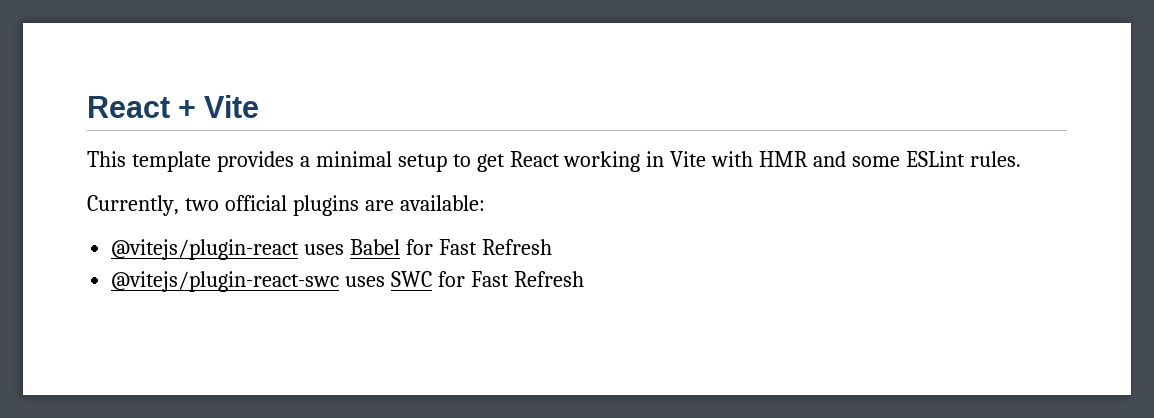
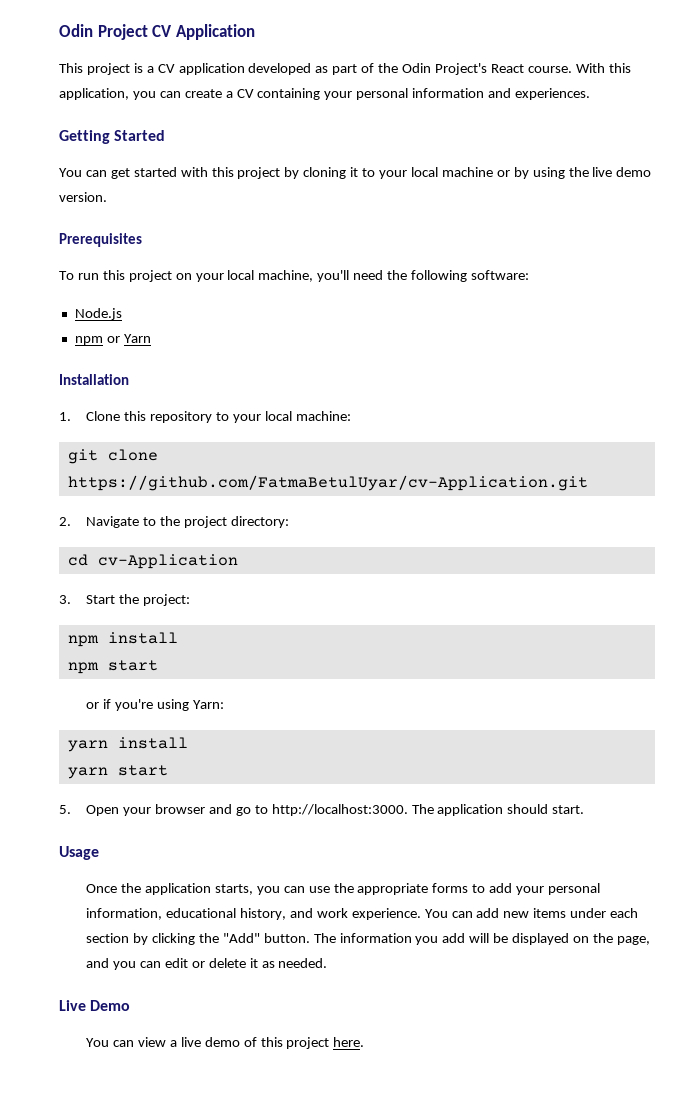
[87,95,260,118] [87,151,1021,172] [87,195,485,216] [111,239,552,260] [111,271,584,292] React + Vite // This template provides a minimal setup to get React working in Vite with HMR and some ESLint rules. // Currently, two official plugins are available: // @vitejs/plugin-react uses Babel for Fast Refresh // @vitejs/plugin-react-swc uses SWC for Fast Refresh -> [59,24,255,40] [59,63,631,75] [59,88,591,100] [59,130,166,144] [59,167,652,179] [59,192,107,202] [59,233,142,247] [59,270,529,282] [74,308,122,320] [74,334,151,345] [59,374,129,385] [59,411,351,423] [67,449,158,464] [67,475,588,491] [59,516,289,528] [67,554,238,569] [59,594,190,606] [67,632,178,647] [67,660,158,674] [86,699,224,711] [67,737,188,752] [67,765,168,779] [59,804,585,816] [59,846,99,860] [86,883,600,895] [86,908,639,920] [86,933,650,945] [86,958,328,970] [59,1000,131,1011] [86,1037,365,1049] Odin Project CV Application // This project is a CV application developed as part of the Odin Project's React course. With this application, you can create a CV containing your personal information and experiences. // Getting Started // You can get started with this project by cloning it to your local machine or by using the live demo version. // Prerequisites // To run this project on your local machine, you'll need the following software: // Node.js // npm or Yarn // Installation // 1. Clone this repository to your local machine: // git clone https://github.com/FatmaBetulUyar/cv-Application.git // 2. Navigate to the project directory: // cd cv-Application // 3. Start the project: // npm install // npm start // or if you're using Yarn: // yarn install // yarn start // 5. Open your browser and go to http://localhost:3000. The application should start. // Usage // Once the application starts, you can use the appropriate forms to add your personal information, educational history, and work experience. You can add new items under each section by clicking the "Add" button. The information you add will be displayed on the page, and you can edit or delete it as needed. // Live Demo // You can view a live demo of this project here.

